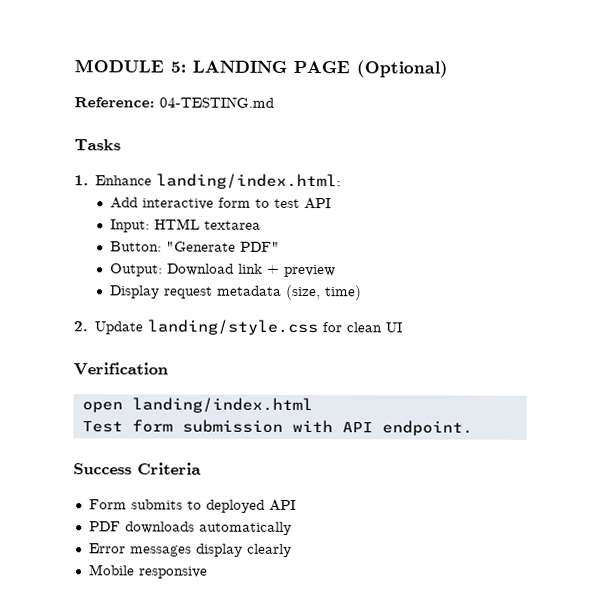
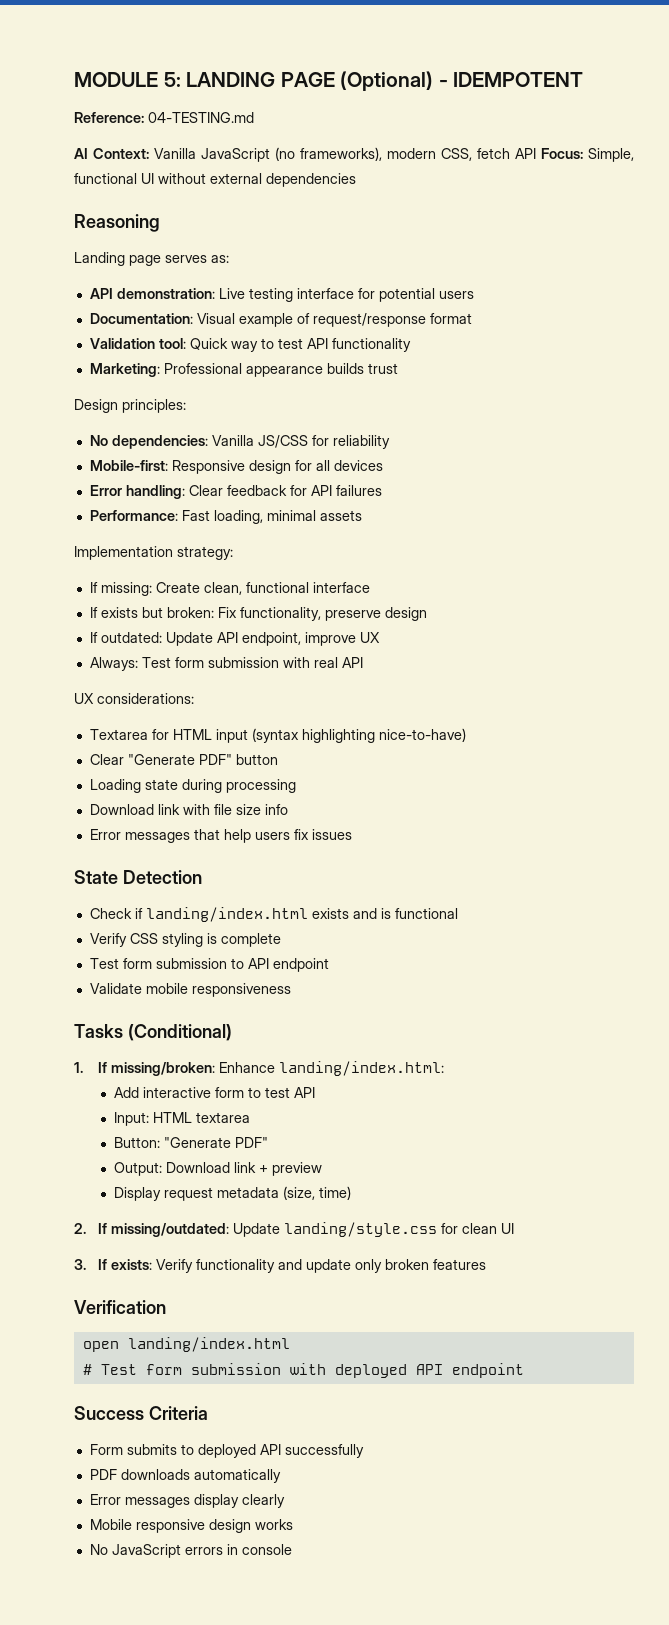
(448, 69) none -> [438,72,584,87] - IDEMPOTENT
(274, 102) none -> [74,147,634,162] [74,173,356,187] [74,214,160,232] [74,252,229,266] [89,288,474,302] [89,313,472,327] [89,338,411,352] [89,363,398,377] [74,399,186,413] [89,435,390,449] [89,460,383,474] [89,485,382,499] [89,510,362,524] [74,546,233,560] [89,582,370,596] [89,607,427,621] [89,632,380,646] [89,657,363,671] [74,693,194,704] [89,728,466,743] [89,754,278,765] [89,779,296,793] [89,804,288,815] [89,829,352,843] [74,870,202,884] [89,907,458,922] [89,933,281,947] [89,958,329,972] [89,983,291,997] // AI Context: Vanilla JavaScript (no frameworks), modern CSS, fetch API Focus: Simple, functional UI without external dependencies // Reasoning // Landing page serves as: // API demonstration: Live testing interface for potential users // Documentation: Visual example of request/response format // Validation tool: Quick way to test API functionality // Marketing: Professional appearance builds trust // Design principles: // No dependencies: Vanilla JS/CSS for reliability // Mobile-first: Responsive design for all devices // Error handling: Clear feedback for API failures // Performance: Fast loading, minimal assets // Implementation strategy: // If missing: Create clean, functional interface // If exists but broken: Fix functionality, preserve design // If outdated: Update API endpoint, improve UX // Always: Test form submission with real API // UX considerations: // Textarea for HTML input (syntax highlighting nice-to-have) // Clear "Generate PDF" button // Loading state during processing // Download link with file size info // Error messages that help users fix issues // State Detection // Check if landing/index.html exists and is functional // Verify CSS styling is complete // Test form submission to API endpoint // Validate mobile responsiveness
(121, 145) none -> [127,1024,232,1041] (Conditional)
(89, 180) none -> [97,1062,215,1076] If missing/broken:
(88, 326) none -> [97,1223,229,1237] If missing/outdated:
(403, 327) none -> [74,1259,486,1273] // 3. If exists: Verify functionality and update only broken features
[81,419,473,436] Test form submission with API endpoint. -> [82,1363,524,1378] # Test form submission with deployed API endpoint
(296, 505) none -> [284,1444,364,1458] successfully
(208, 572) none -> [208,1519,293,1533] [89,1544,292,1558] design works // No JavaScript errors in console

